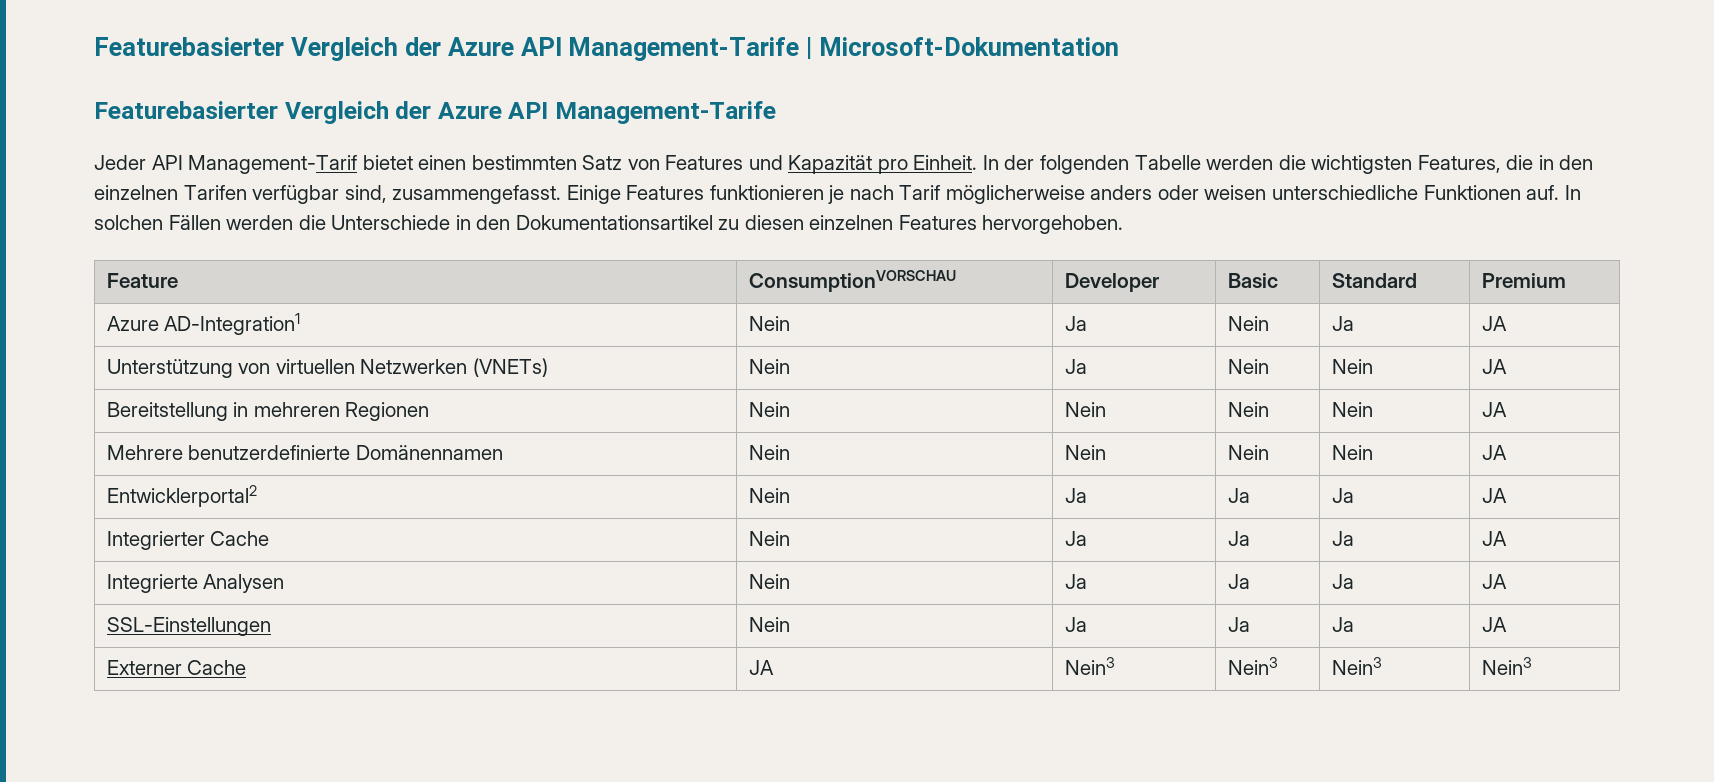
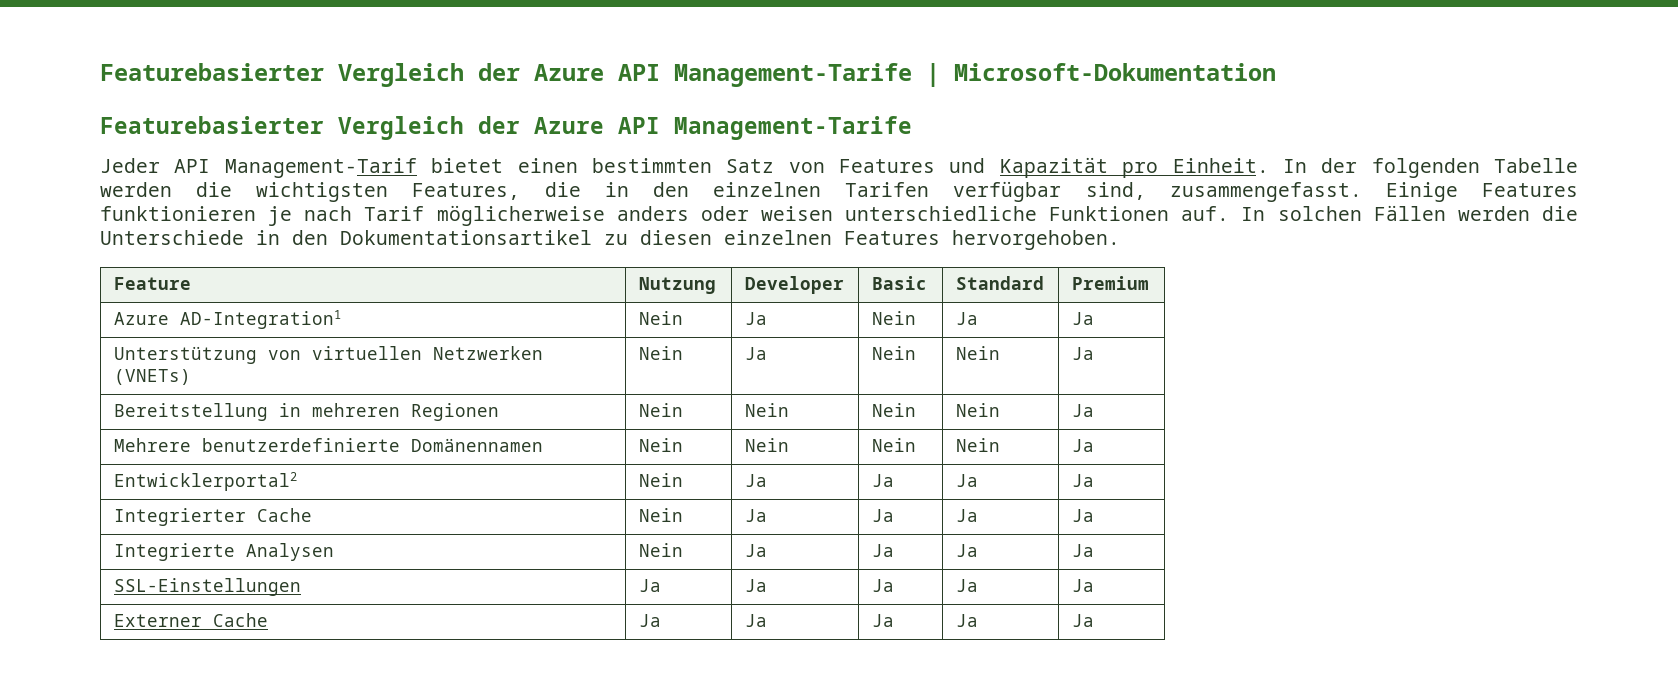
[748,270,956,292] ConsumptionVORSCHAU -> [638,277,716,294] Nutzung
[1481,316,1507,331] JA -> [1071,312,1094,325] Ja
[1481,359,1507,374] JA -> [1071,347,1094,360] Ja
[1481,402,1507,417] JA -> [1071,404,1094,417] Ja
[1481,445,1507,460] JA -> [1071,439,1094,452] Ja
[1481,488,1507,503] JA -> [1071,474,1094,487] Ja
[1481,531,1507,546] JA -> [1071,509,1094,522] Ja
[1481,574,1507,589] JA -> [1071,544,1094,557] Ja
[748,617,790,632] [1064,617,1087,632] [1227,617,1250,632] [1331,617,1354,632] [1481,617,1507,632] | Nein | Ja | Ja | Ja | JA -> [638,579,661,592] [744,579,767,592] [871,579,894,592] [955,579,978,592] [1071,579,1094,592] | Ja | Ja | Ja | Ja | Ja
[748,660,774,675] [1064,657,1115,675] [1227,657,1278,675] [1331,657,1382,675] [1481,657,1532,675] JA | Nein3 | Nein3 | Nein3 | Nein3 -> [638,614,661,627] [744,614,767,627] [871,614,894,627] [955,614,978,627] [1071,614,1094,627] Ja | Ja | Ja | Ja | Ja

